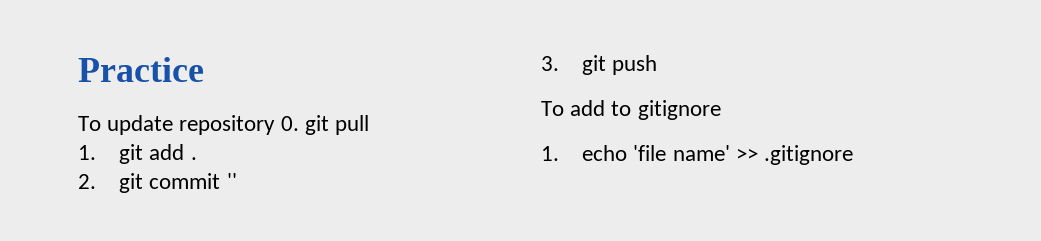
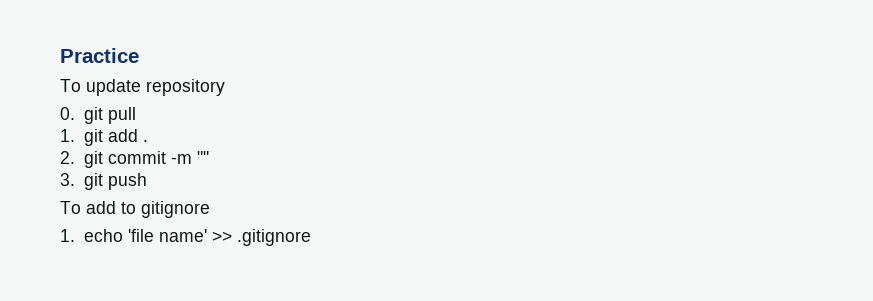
(276, 125) none -> (225, 87) //
[226,173,237,189] '' -> [170,151,209,164] -m ""

